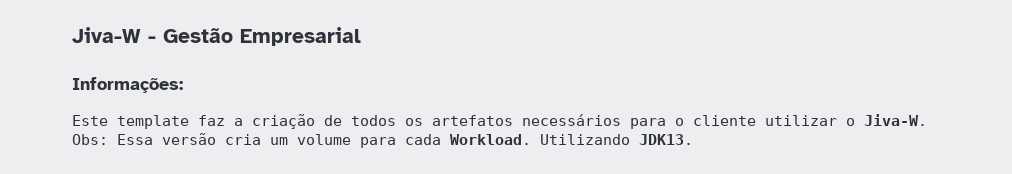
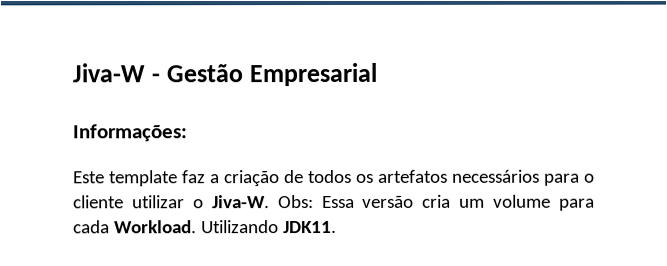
[639,134,693,145] JDK13. -> [282,220,337,234] JDK11.

